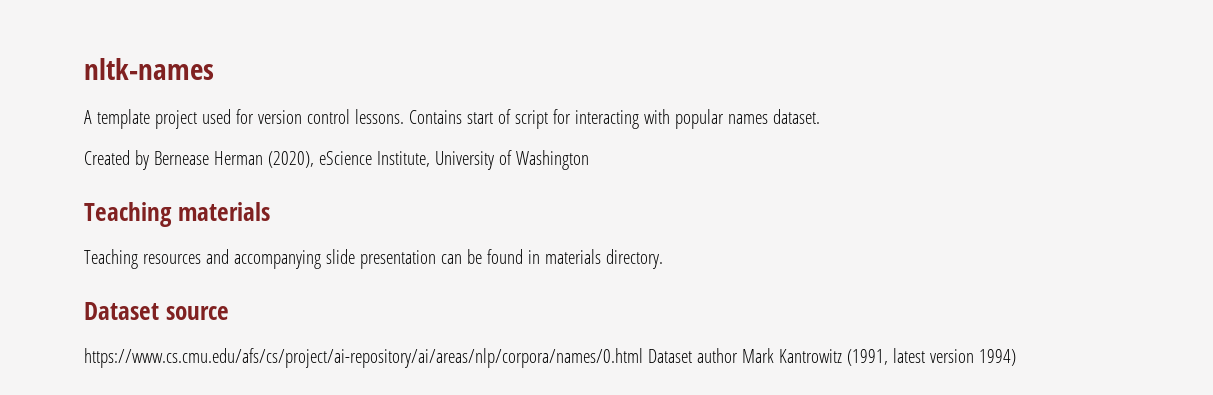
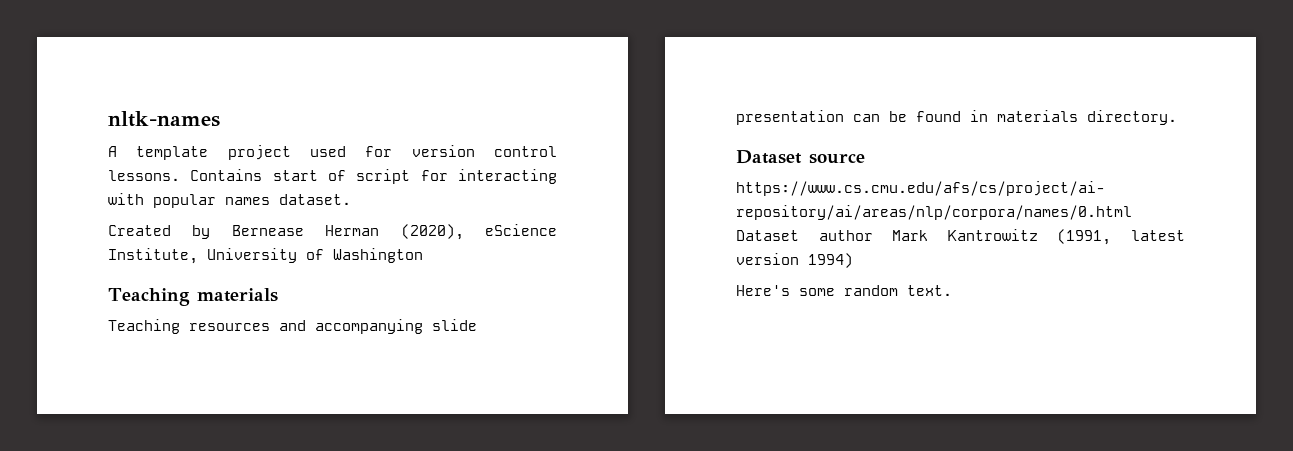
(1016, 357) none -> [736,285,952,296] // Here's some random text.

